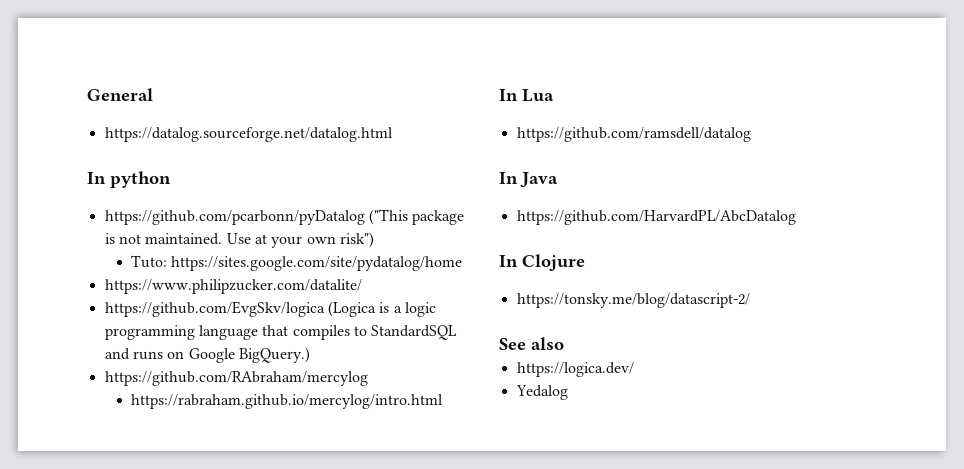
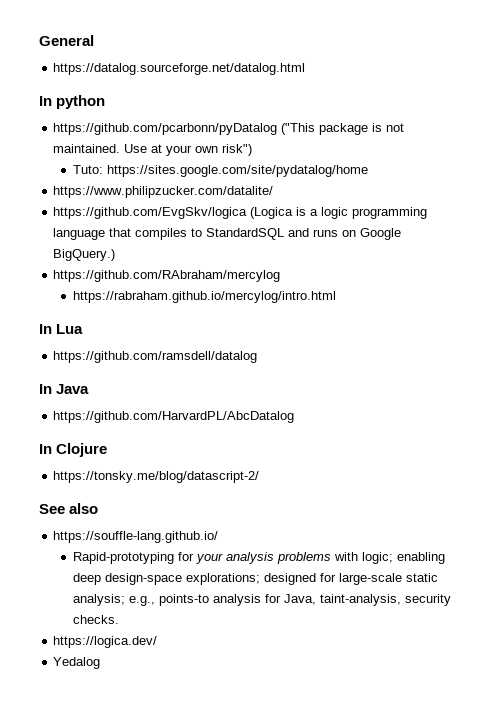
(564, 343) none -> [53,531,219,543] [72,552,445,564] [72,573,438,585] [72,594,451,606] [72,615,119,624] // https://souffle-lang.github.io/ // Rapid-prototyping for your analysis problems with logic; enabling deep design-space explorations; designed for large-scale static analysis; e.g., points-to analysis for Java, taint-analysis, security checks.

